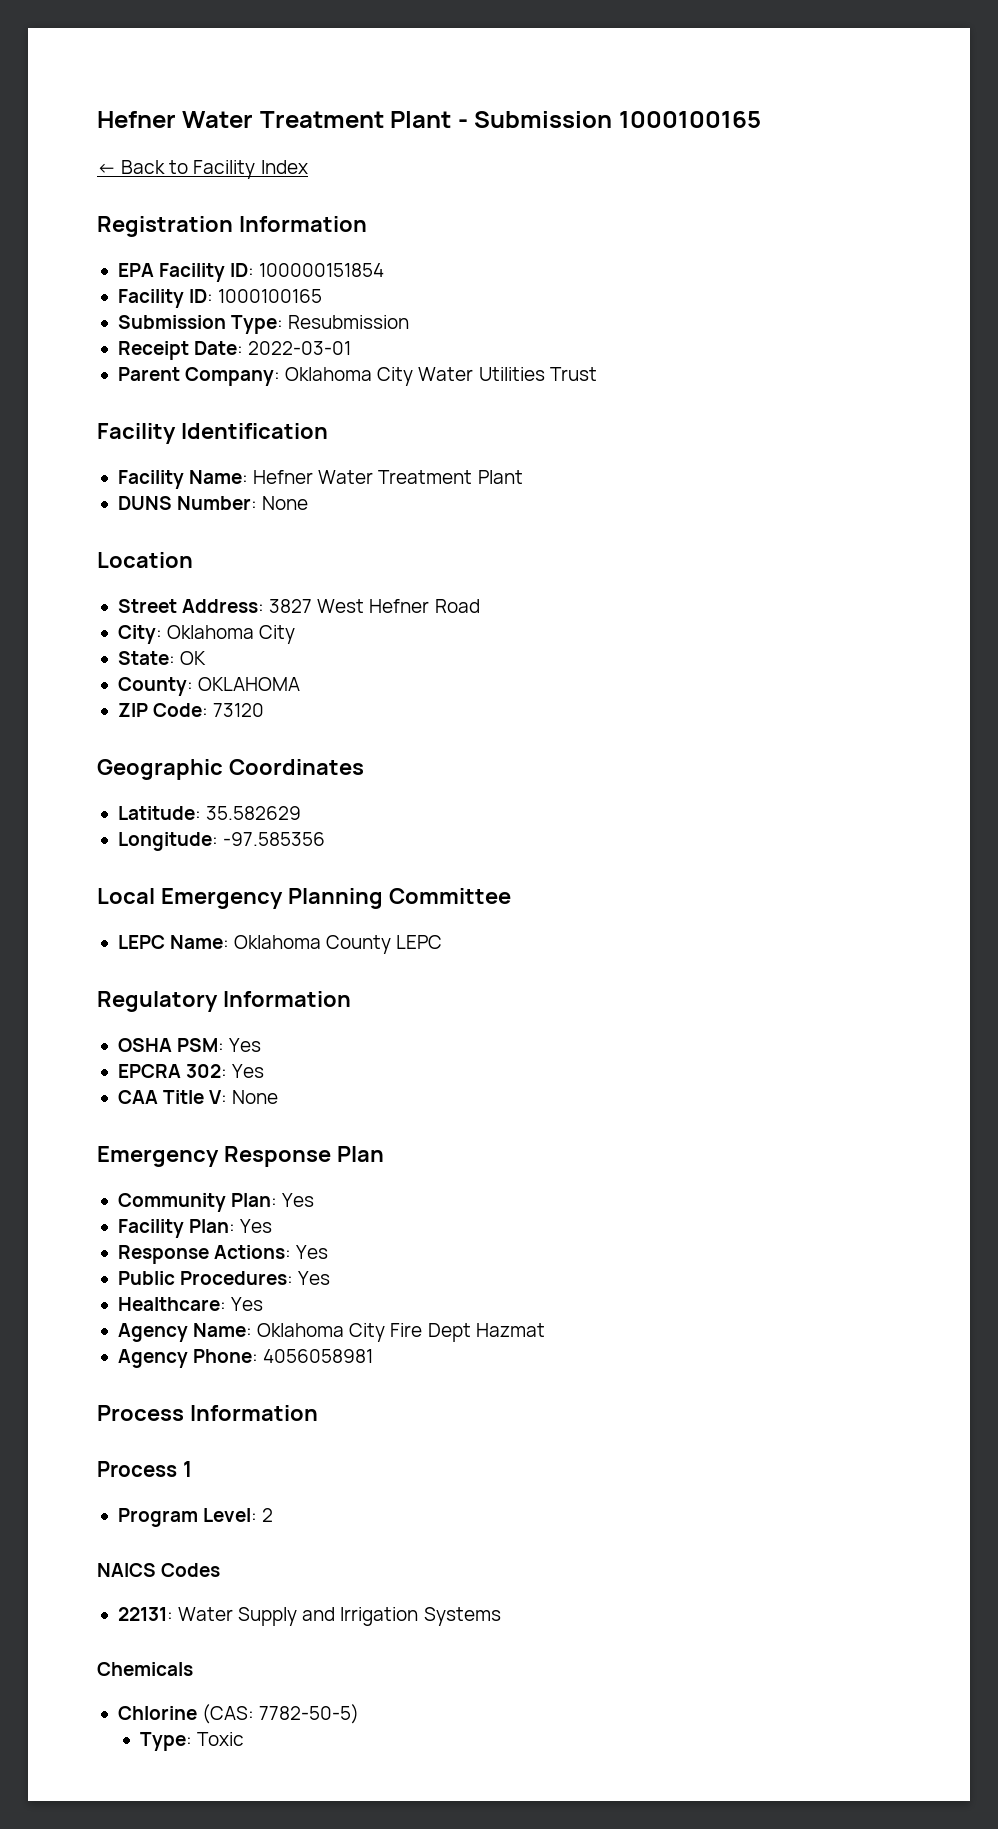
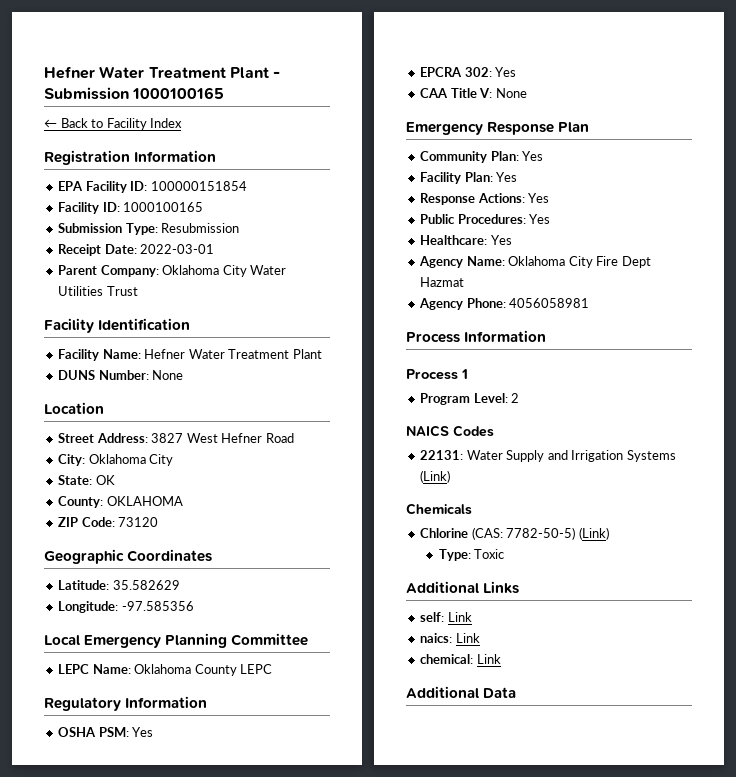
(501, 1616) none -> [420,470,451,483] (Link)
(360, 1714) none -> [578,527,609,540] (Link)
(245, 1739) none -> [406,581,520,594] [420,612,472,622] [420,633,480,643] [420,654,501,664] [406,686,517,698] // Additional Links // self: Link // naics: Link // chemical: Link // Additional Data

